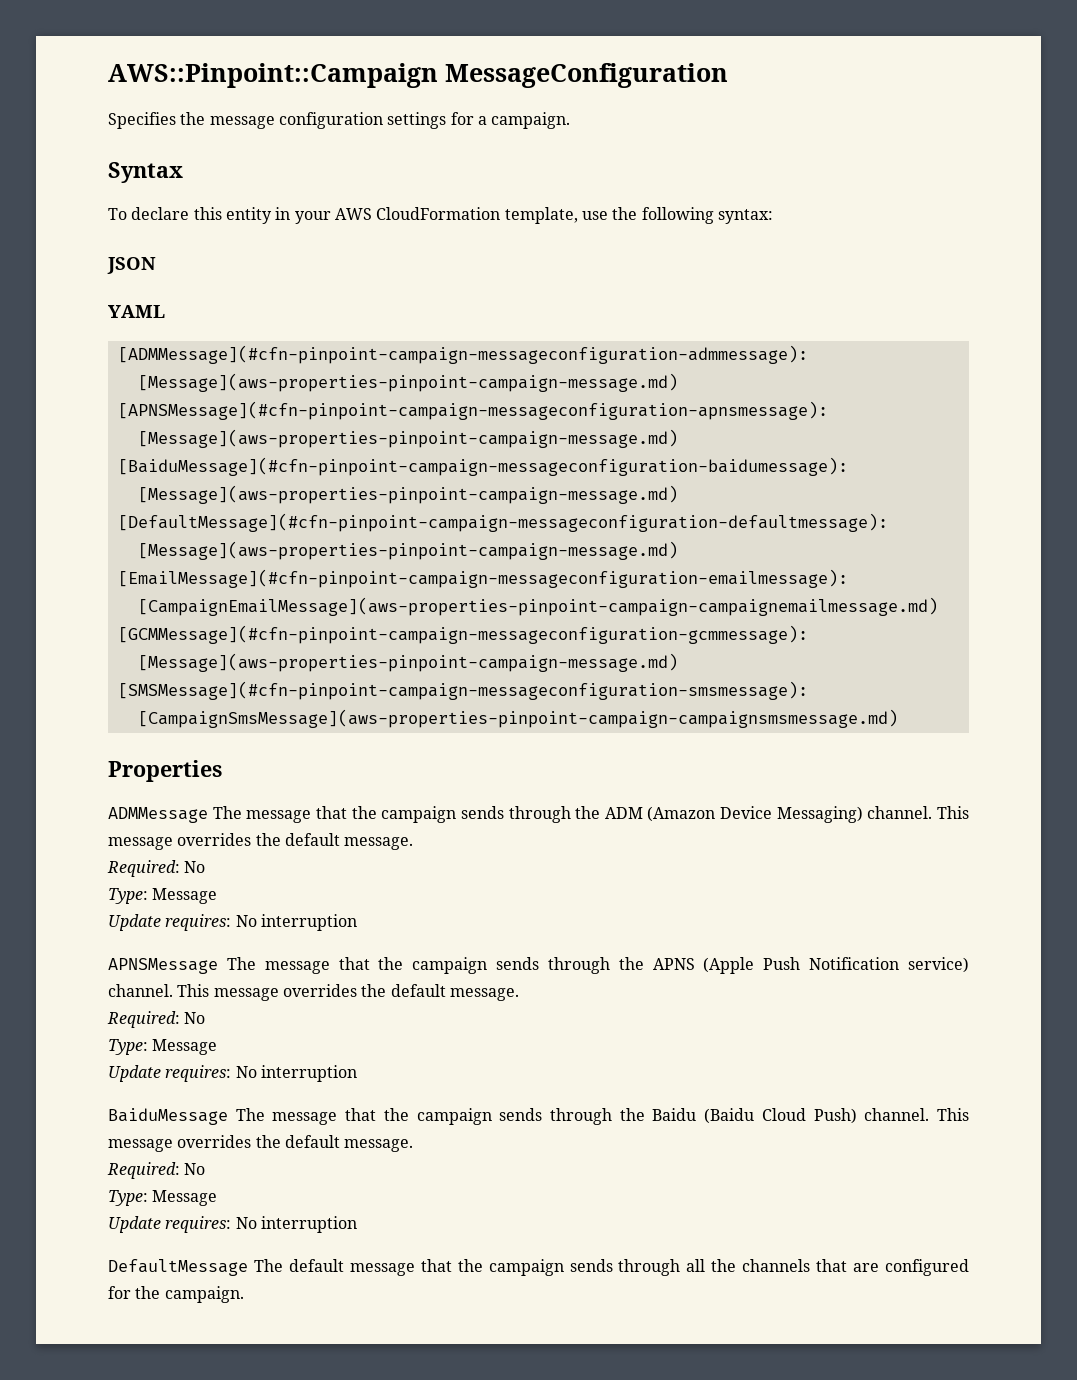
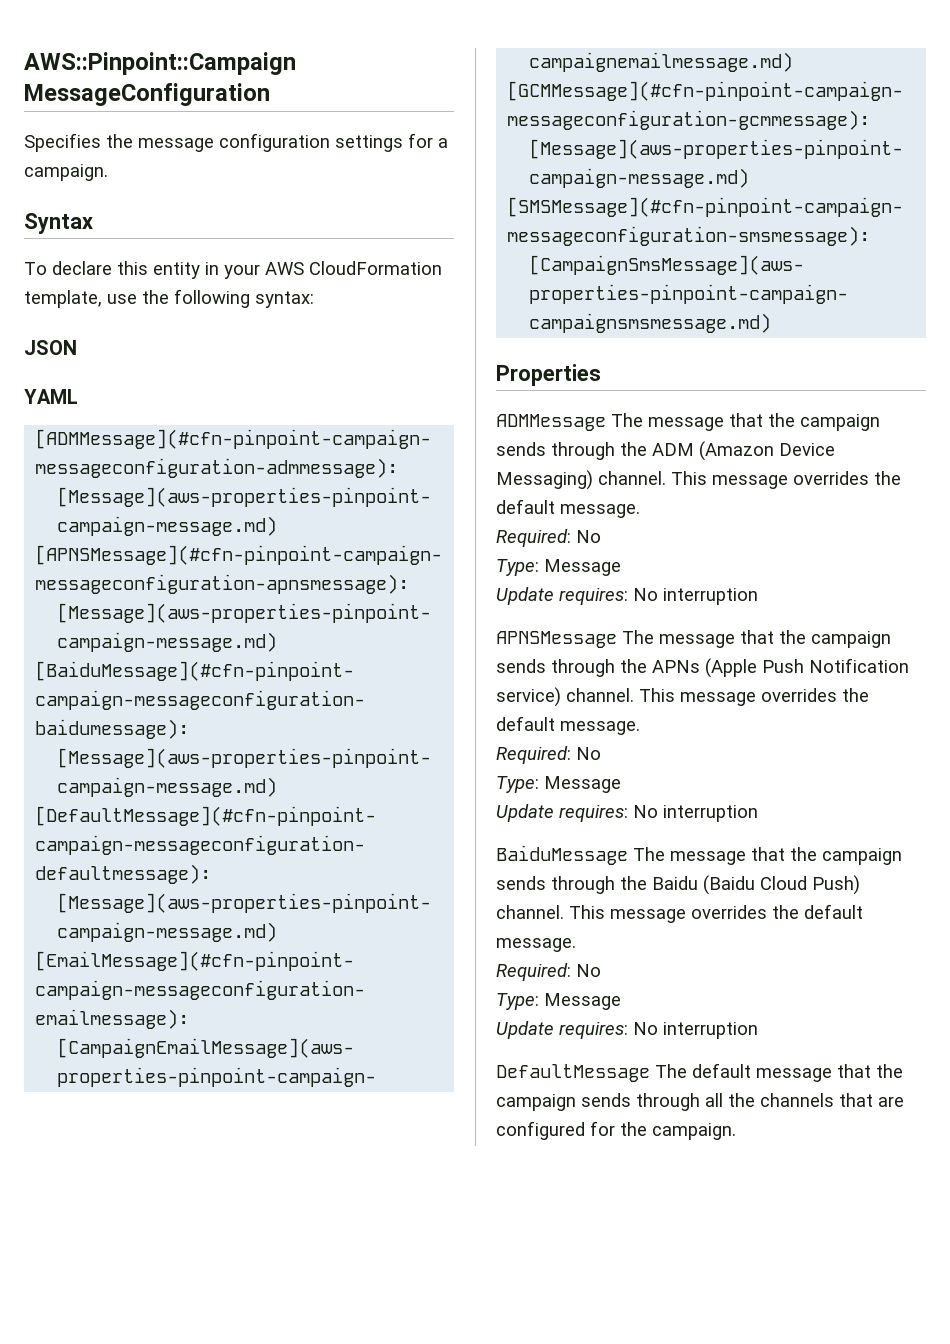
[652,958,695,970] APNS -> [652,660,700,673] APNs

